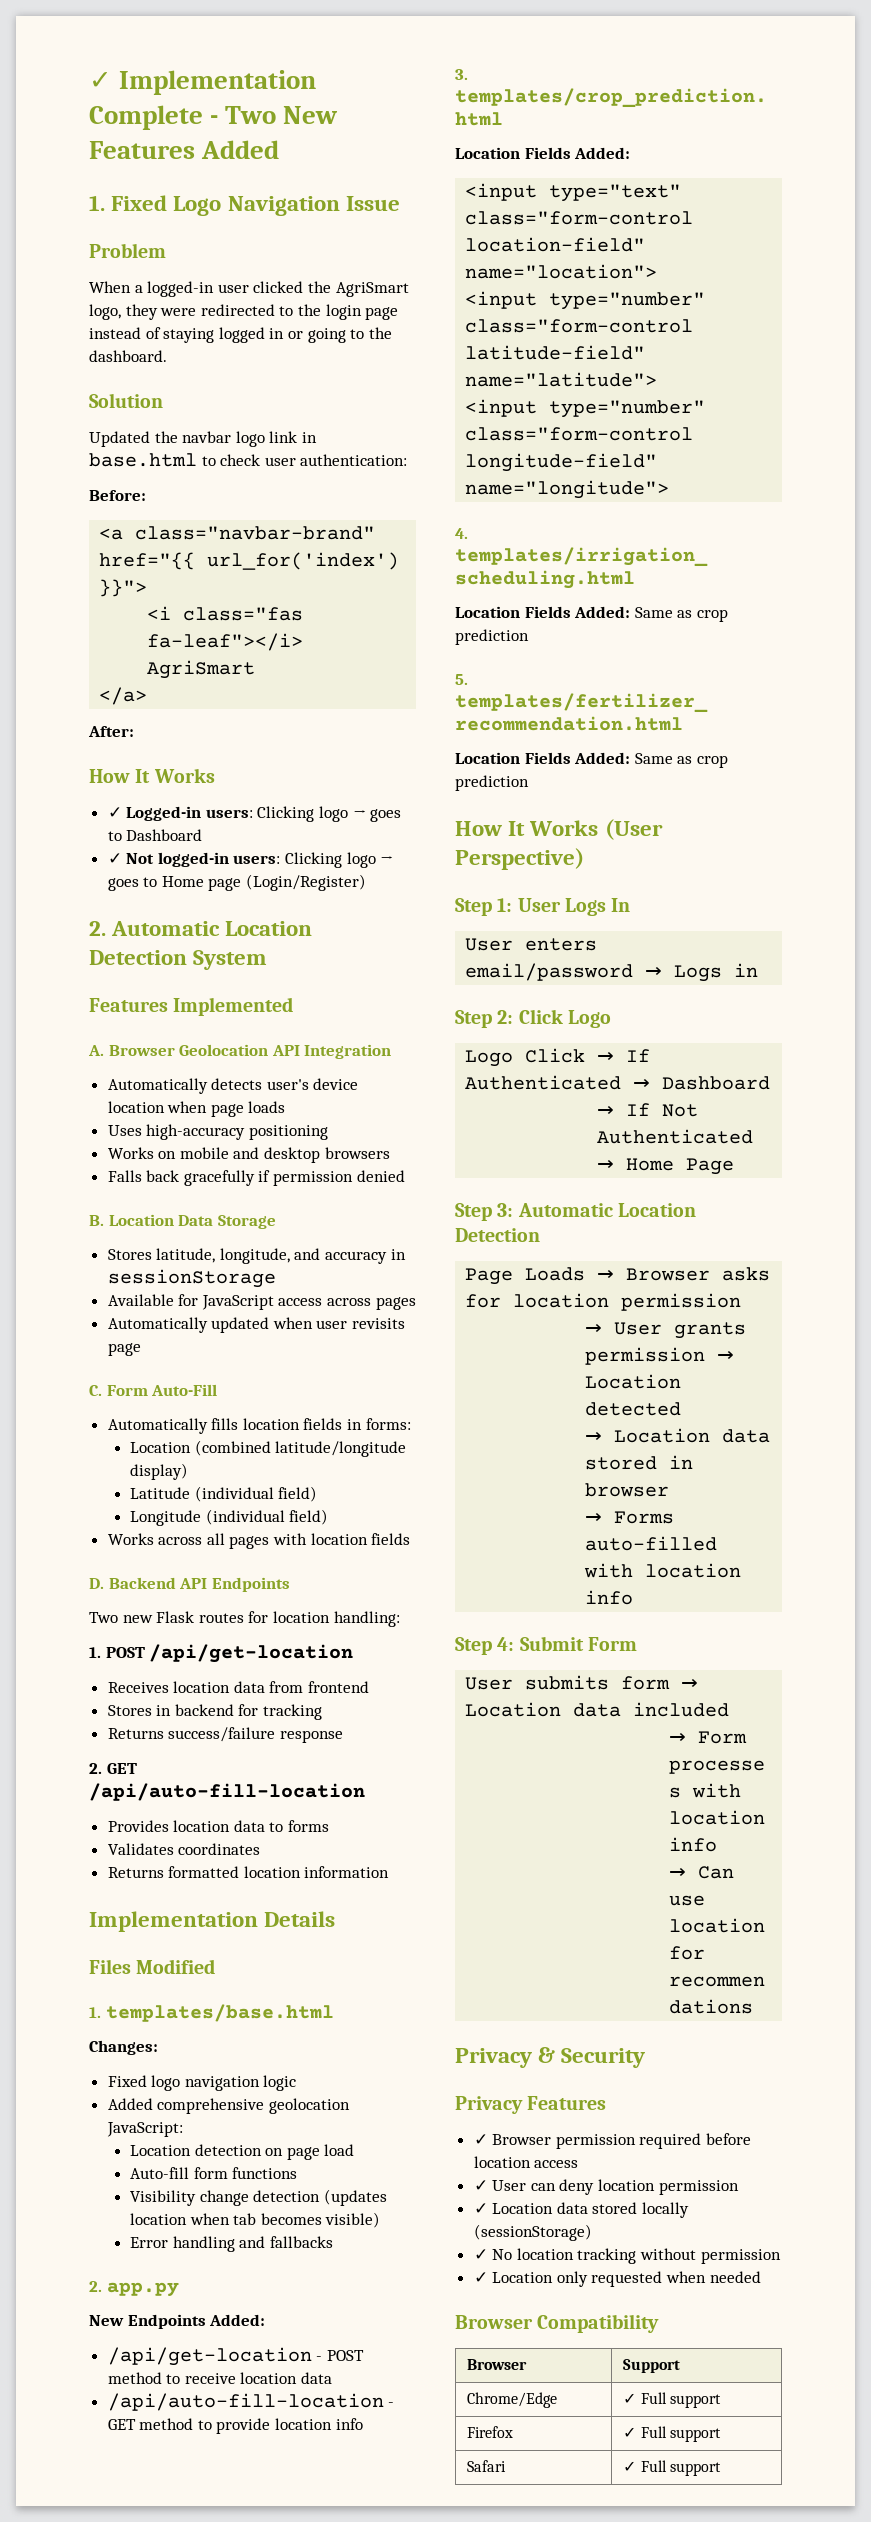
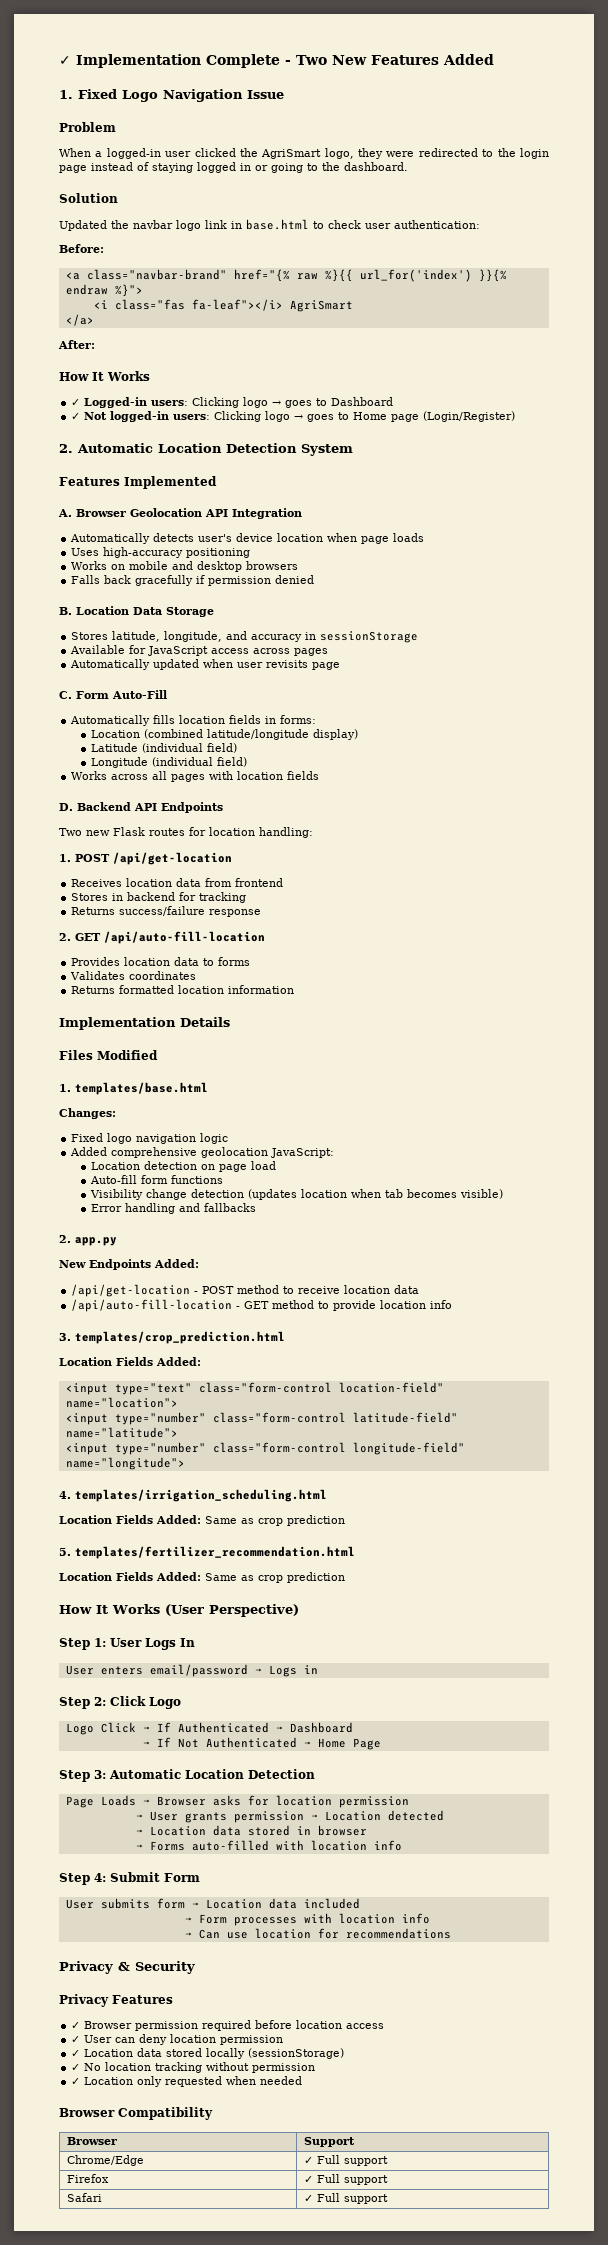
[99,552,400,570] [99,579,148,597] href="{{ url_for('index') }}"> -> [233,269,507,282] [65,284,143,297] href="{% raw %}{{ url_for('index') }}{% endraw %}">

